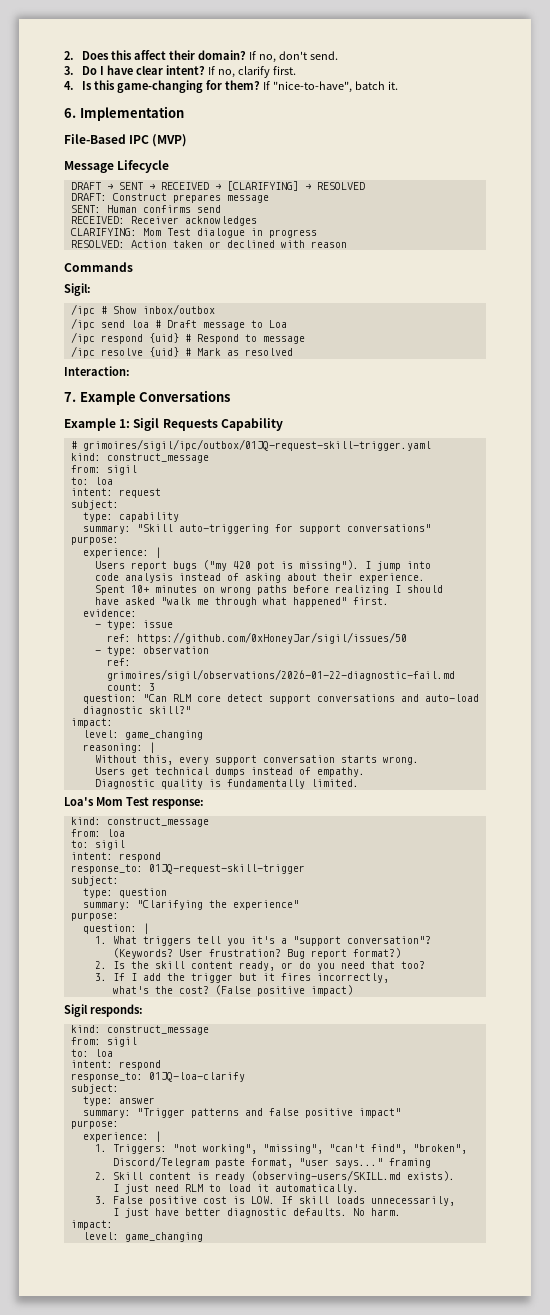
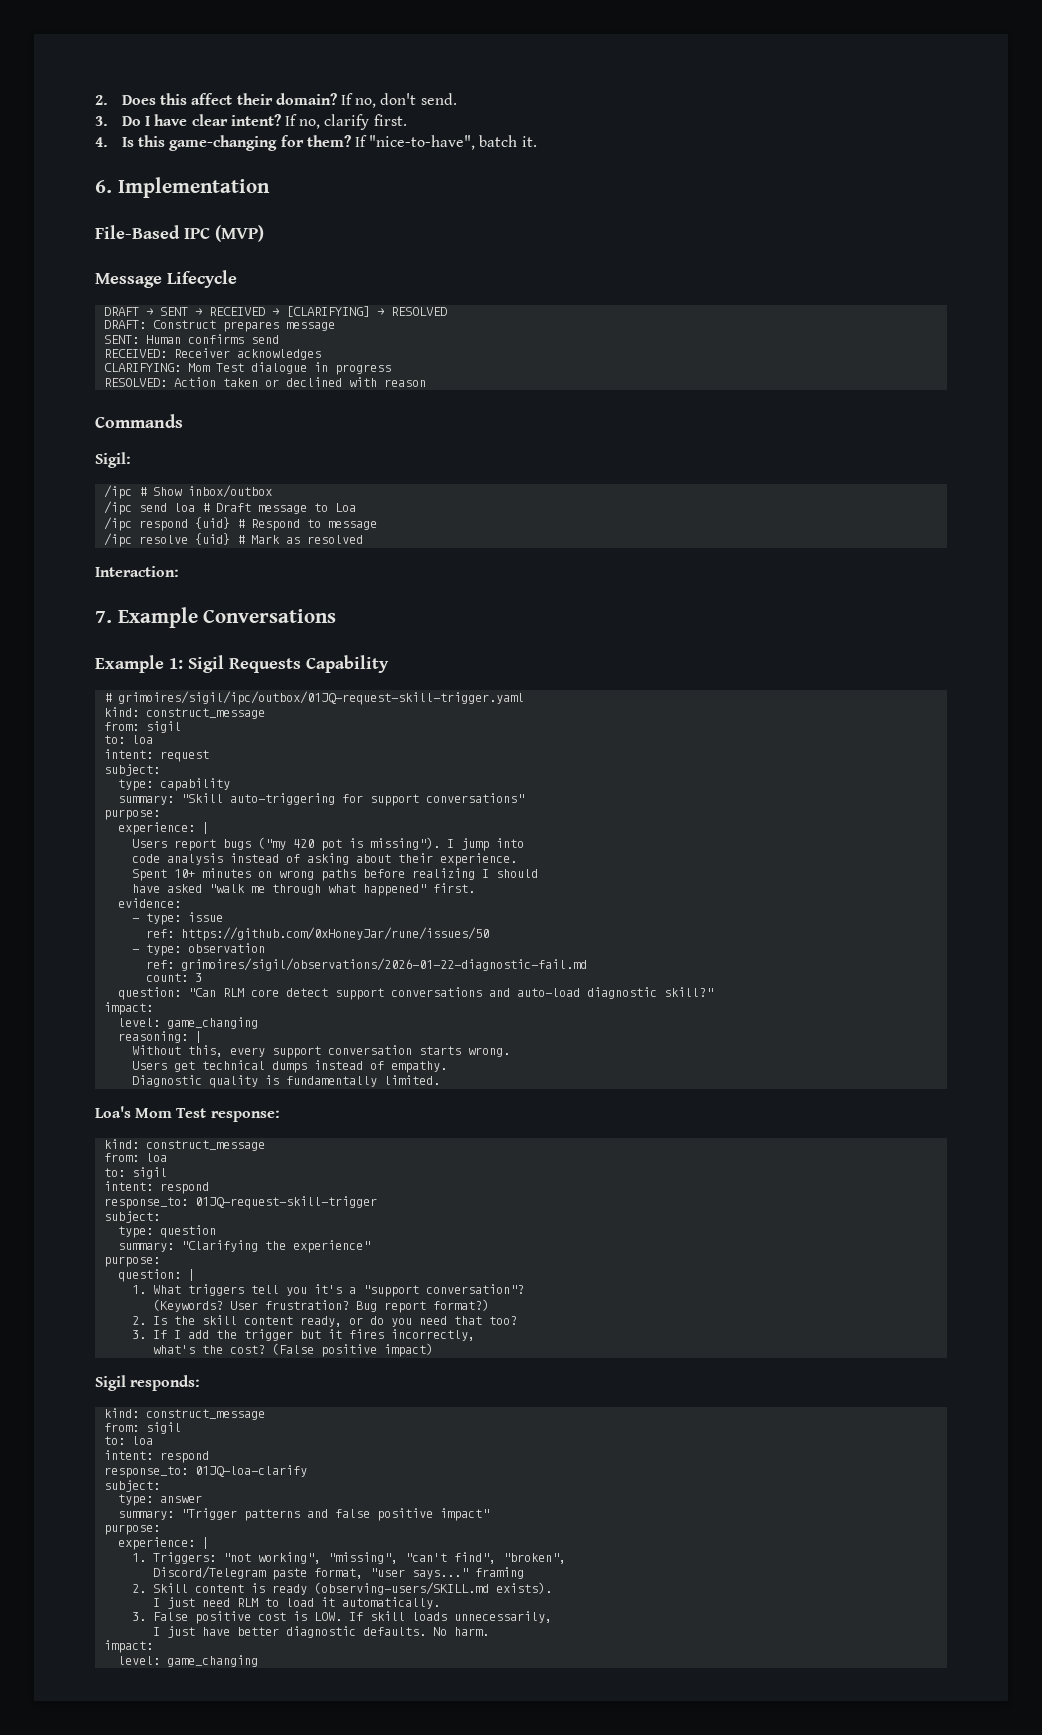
[136,632,407,644] https://github.com/0xHoneyJar/sigil/issues/50 -> [181,927,490,941] https://github.com/0xHoneyJar/rune/issues/50

